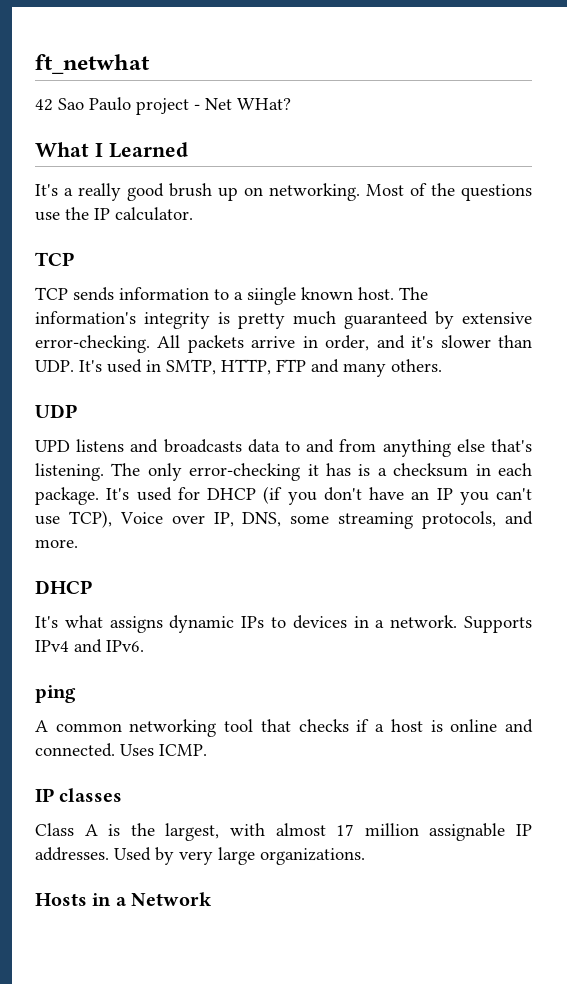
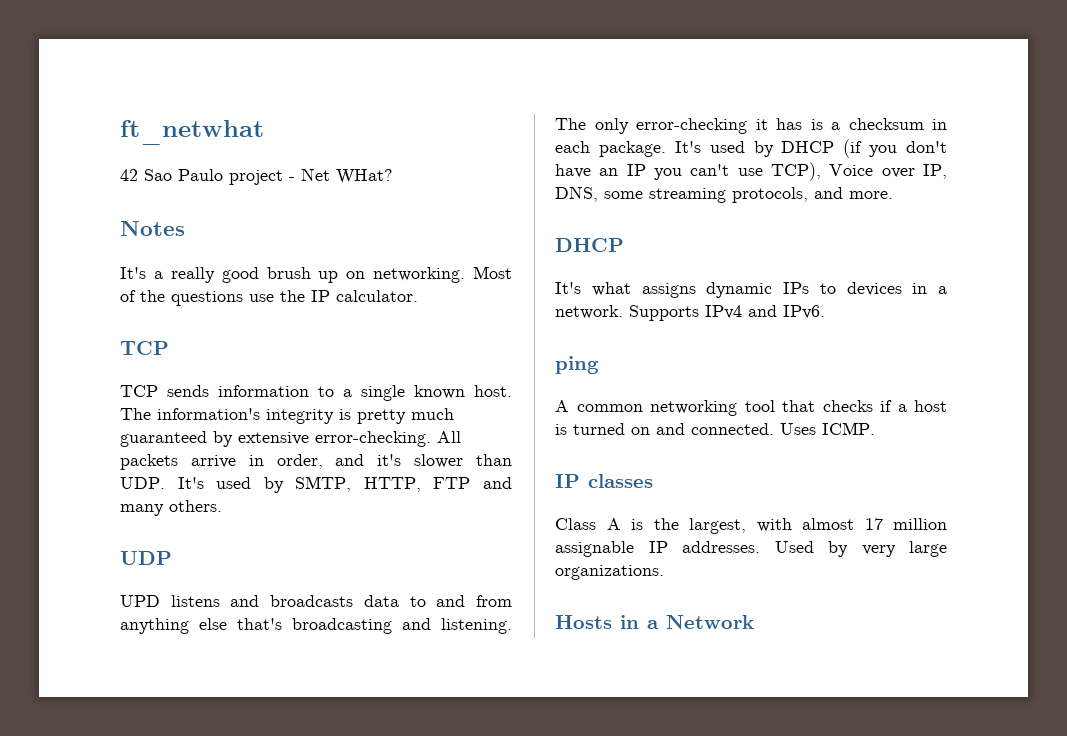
[35,142,188,158] What I Learned -> [120,221,185,236] Notes
[247,287,296,305] siingle -> [361,385,405,401] single
[146,360,161,372] in -> [263,477,284,493] by
(532, 445) none -> [292,618,431,634] broadcasting and
[177,487,200,500] for -> [753,141,774,157] by
[450,719,498,732] online -> [573,423,650,435] turned on

